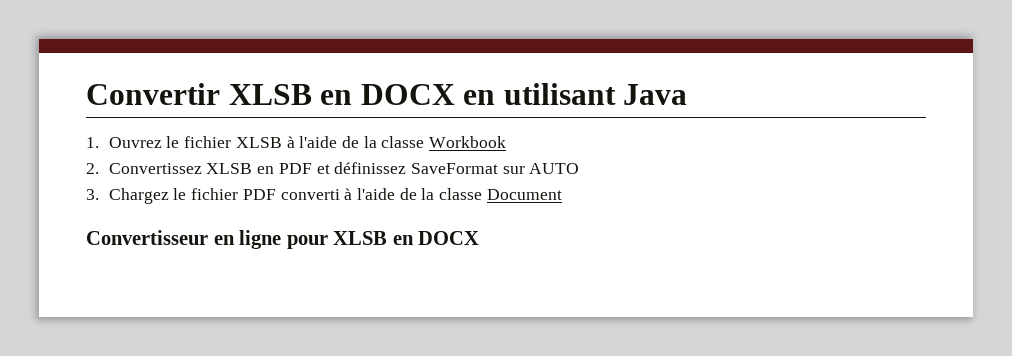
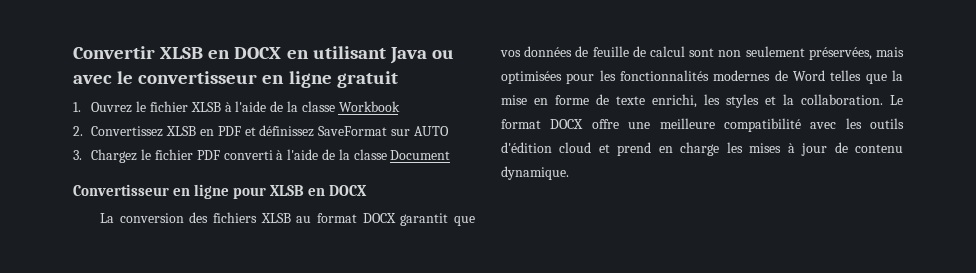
(688, 94) none -> [431,50,454,59] [73,71,398,88] ou avec le convertisseur en ligne gratuit
(480, 238) none -> [99,212,475,226] [500,46,904,60] [501,70,903,84] [501,94,903,108] [501,118,904,132] [501,142,903,156] [501,166,569,180] // La conversion des fichiers XLSB au format DOCX garantit que vos données de feuille de calcul sont non seulement préservées, mais optimisées pour les fonctionnalités modernes de Word telles que la mise en forme de texte enrichi, les styles et la collaboration. Le format DOCX offre une meilleure compatibilité avec les outils d'édition cloud et prend en charge les mises à jour de contenu dynamique.

